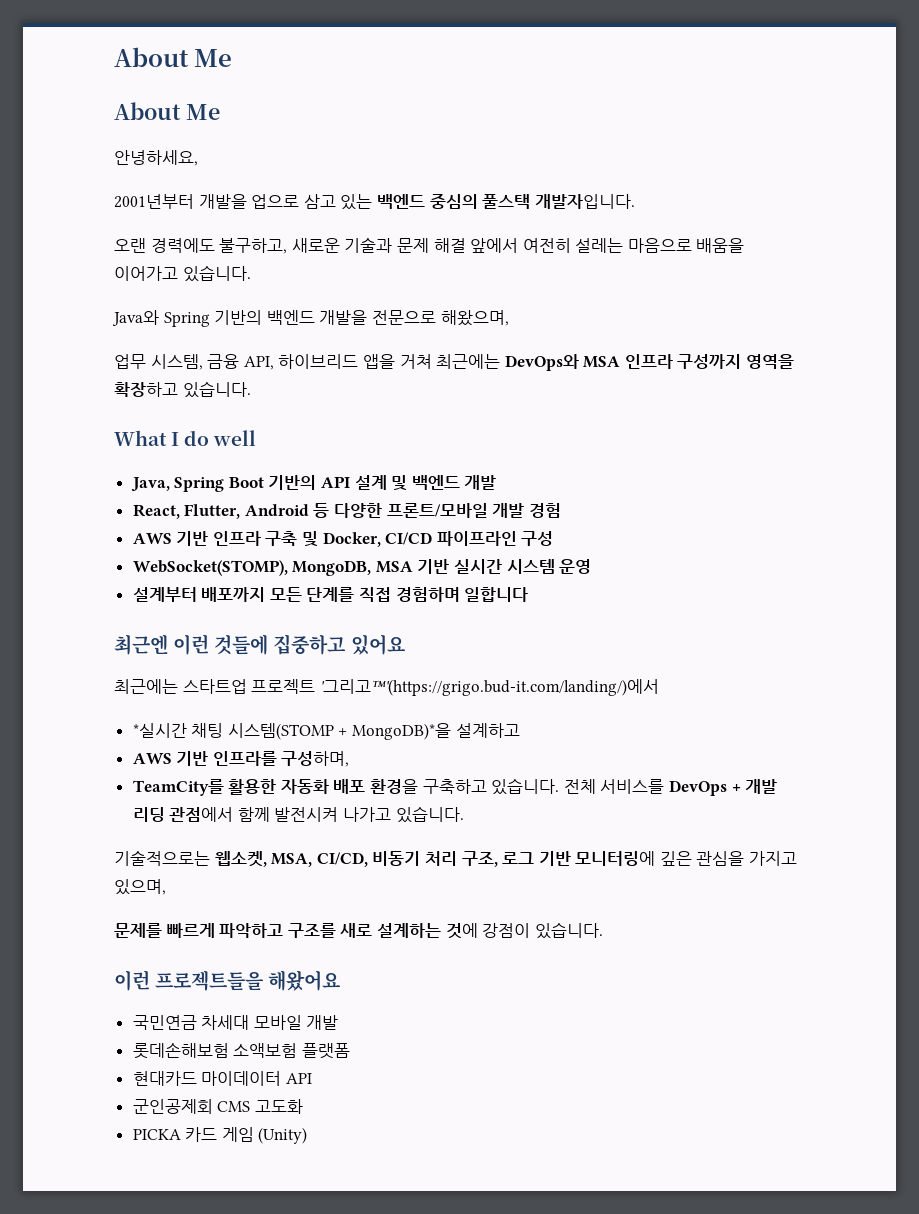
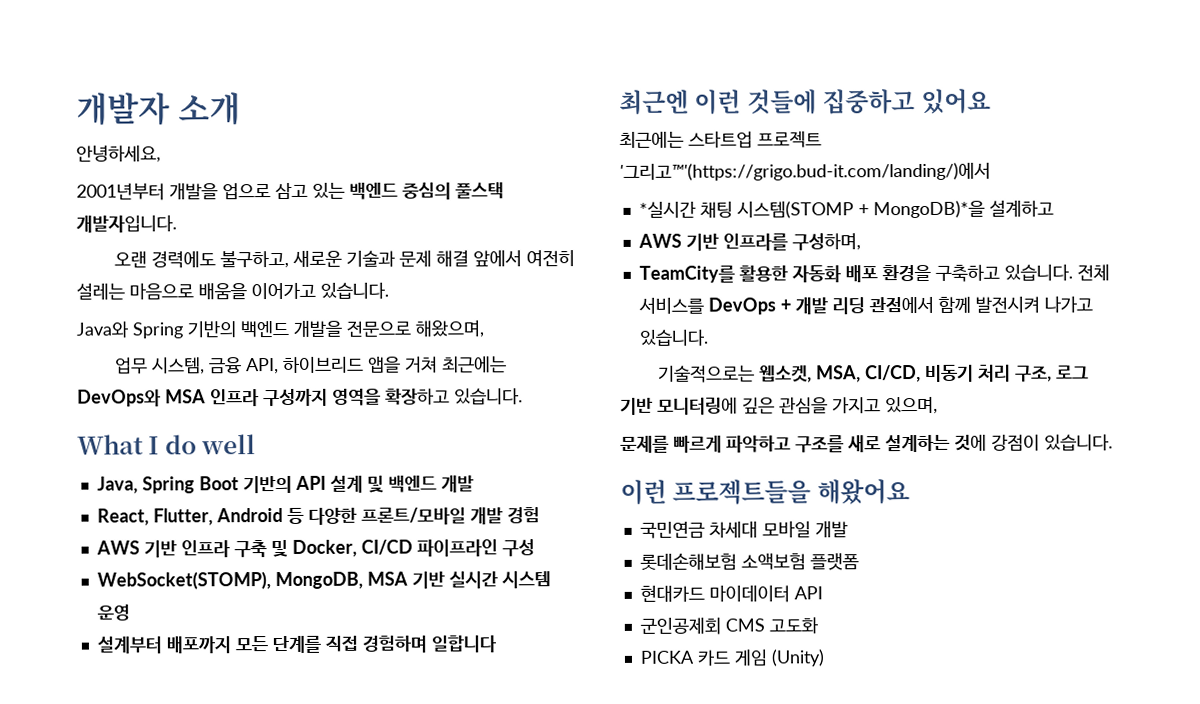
[114,47,233,67] [114,102,220,120] About Me // About Me -> [76,92,241,126] 개발자 소개

